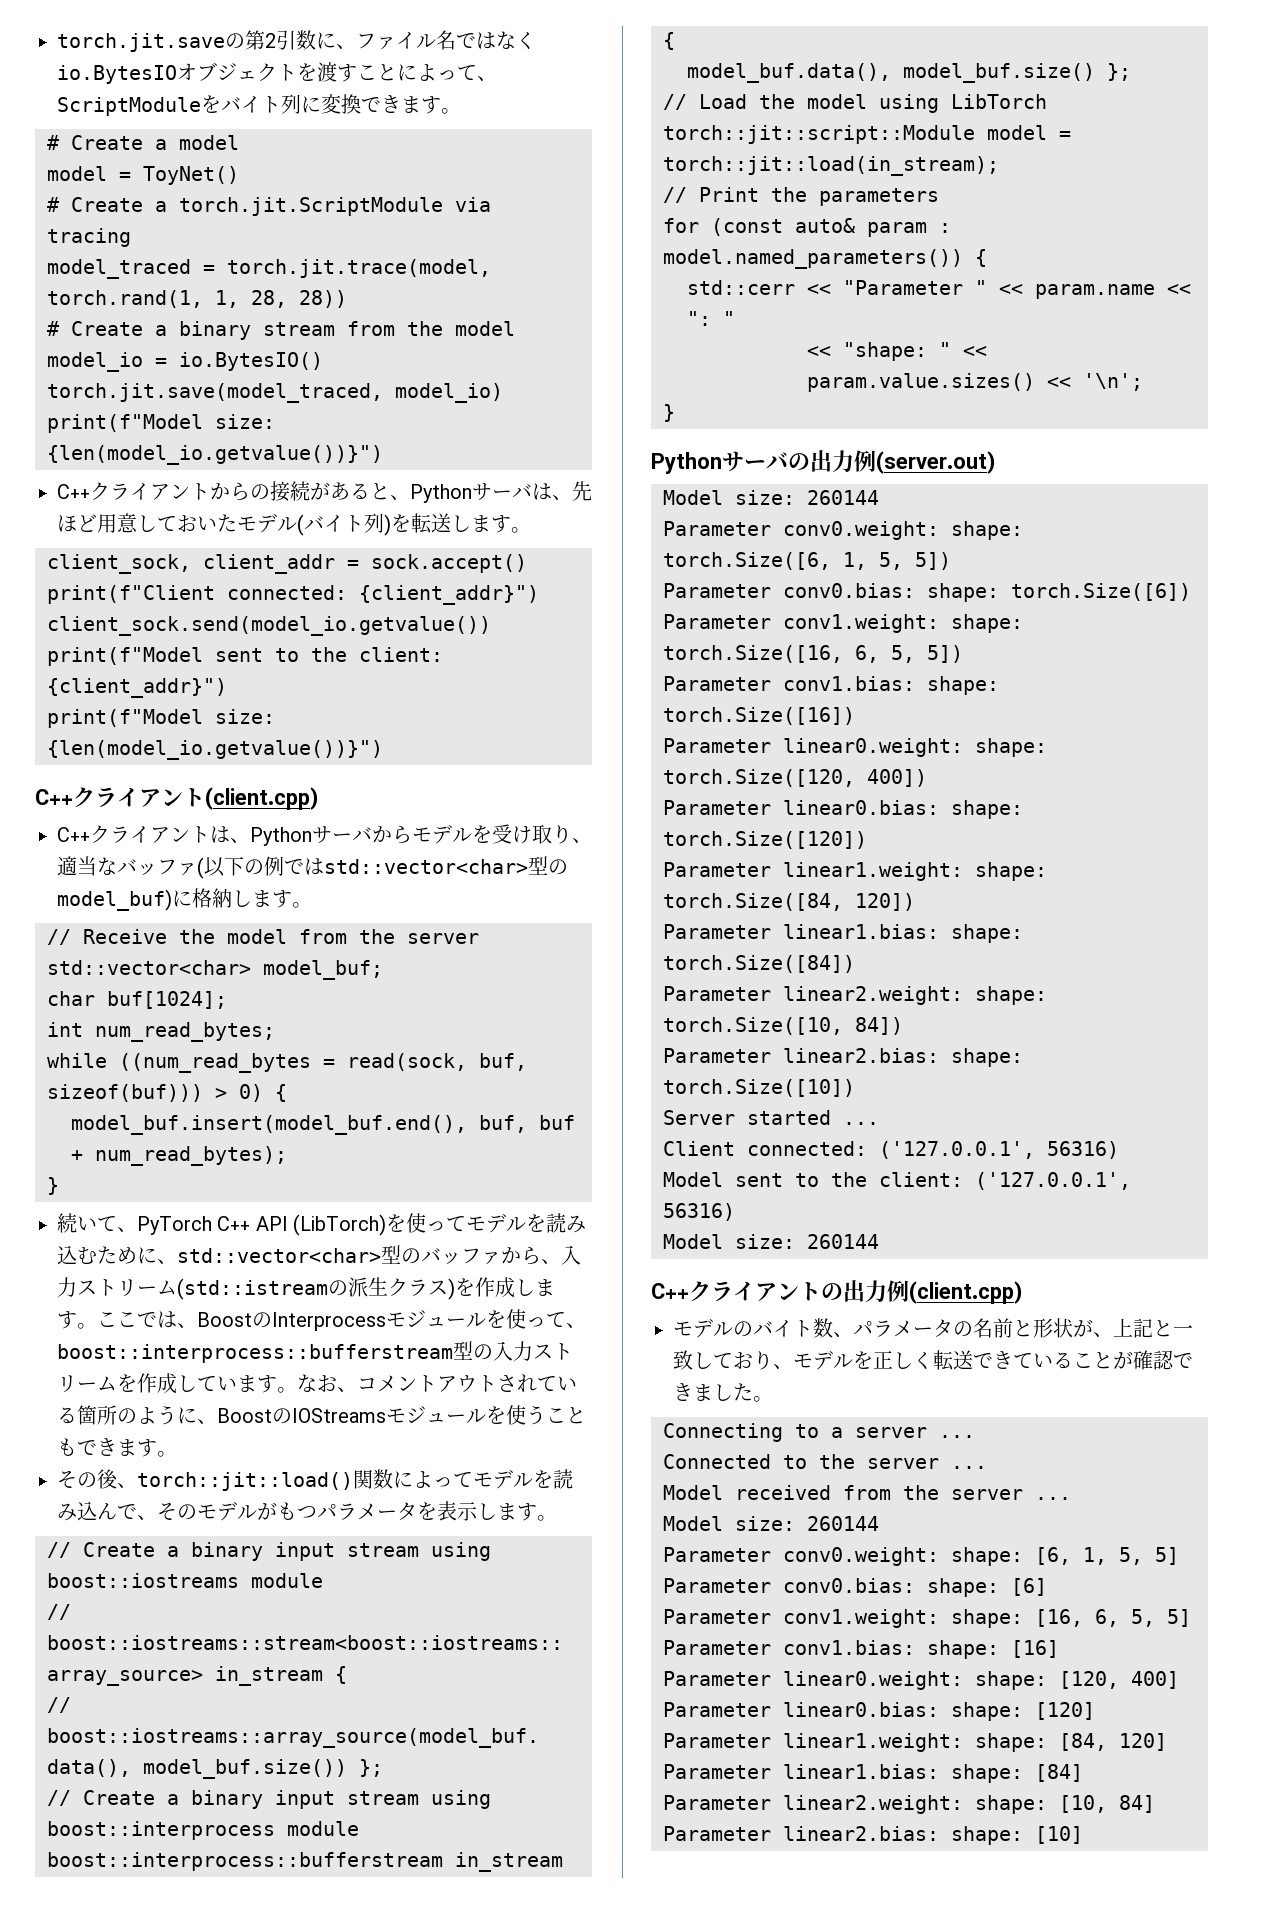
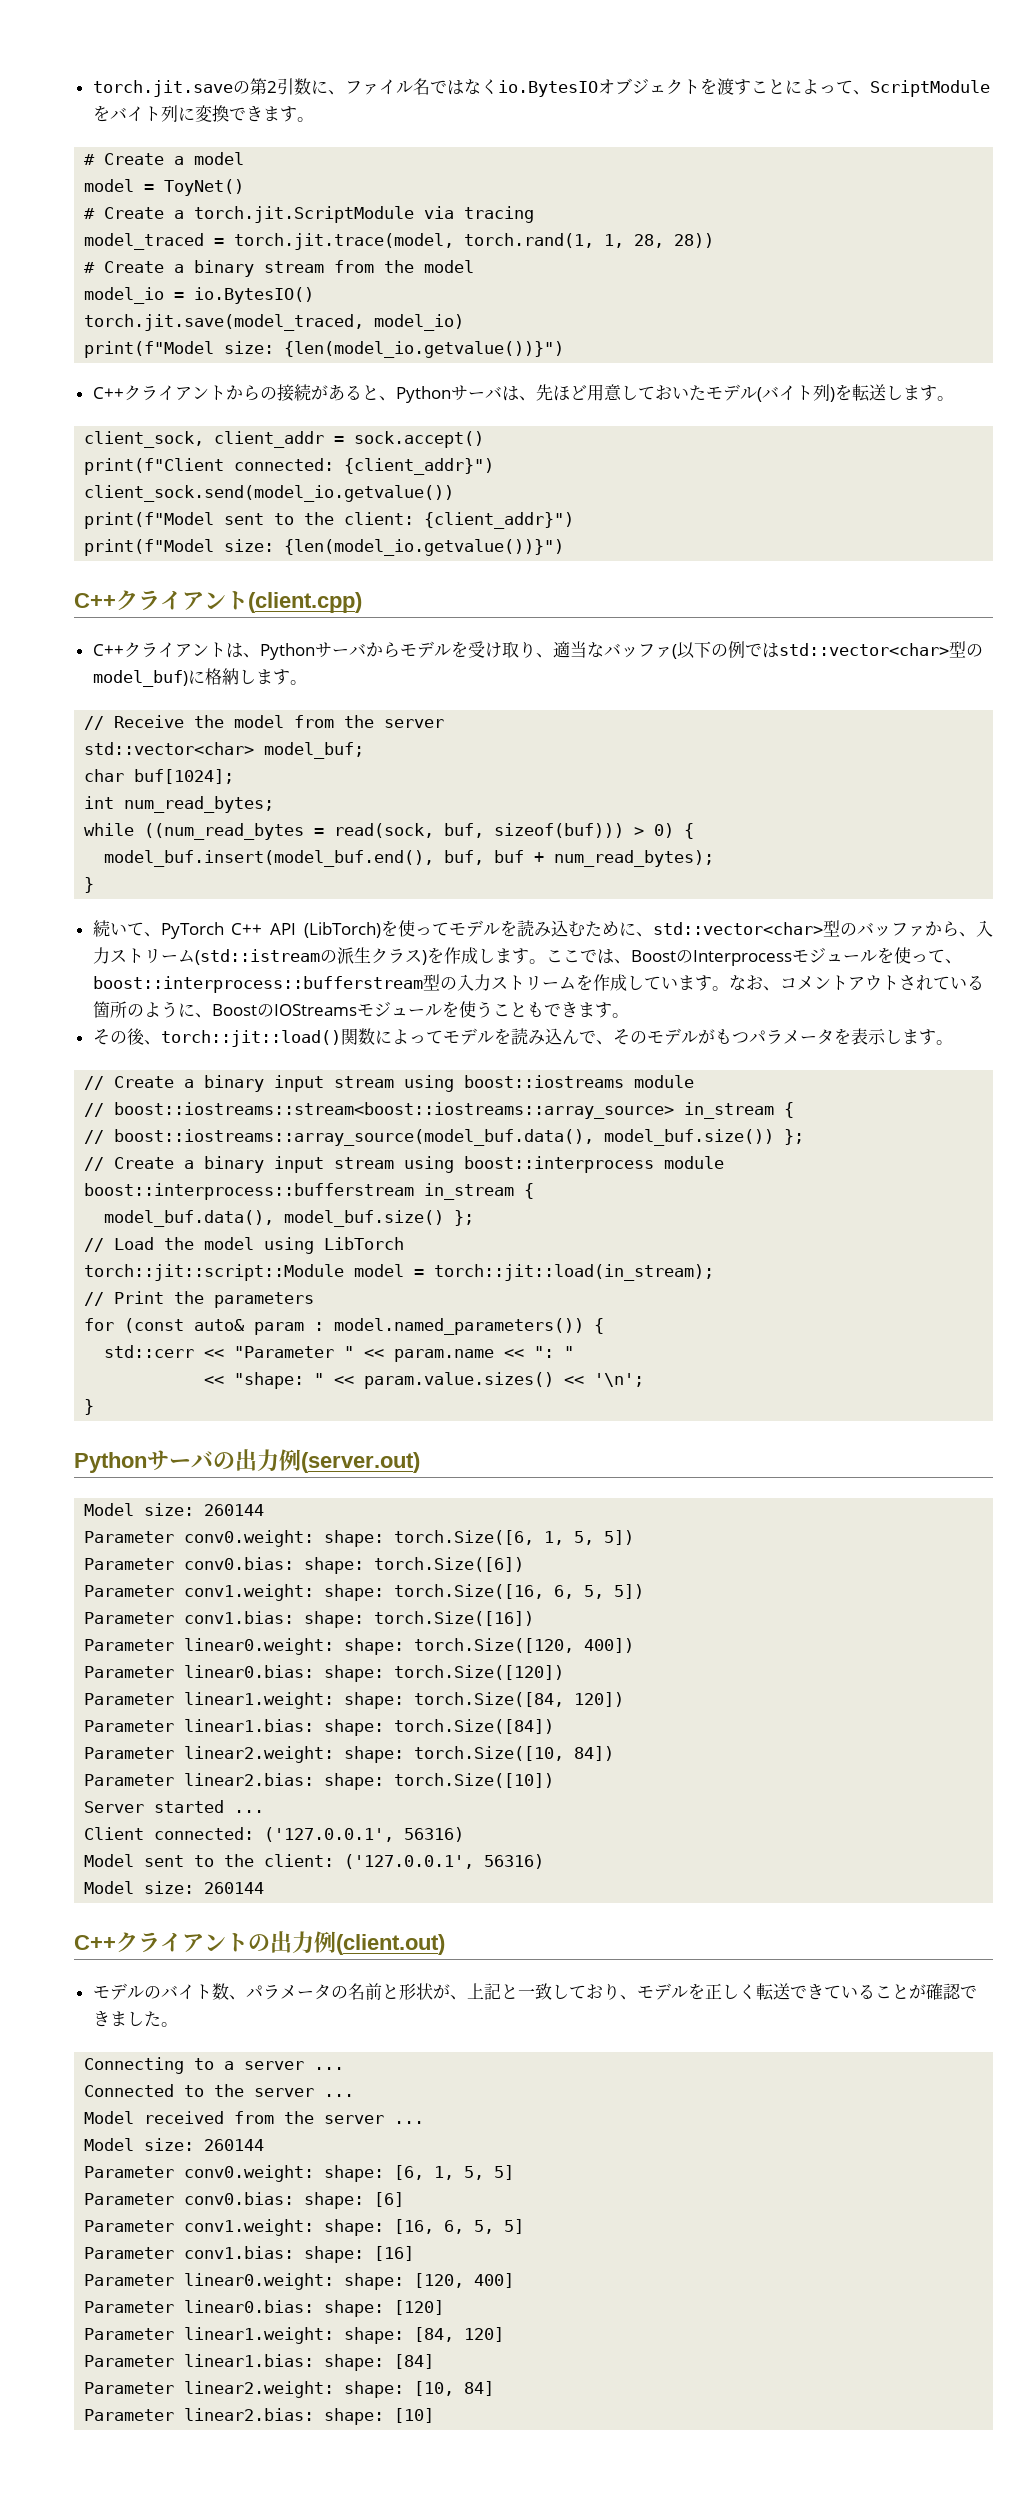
[909,1281,1023,1304] (client.cpp) -> [336,1934,445,1955] (client.out)

